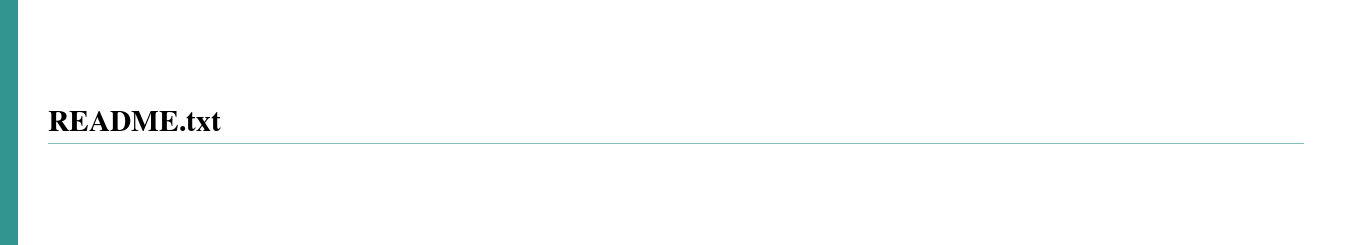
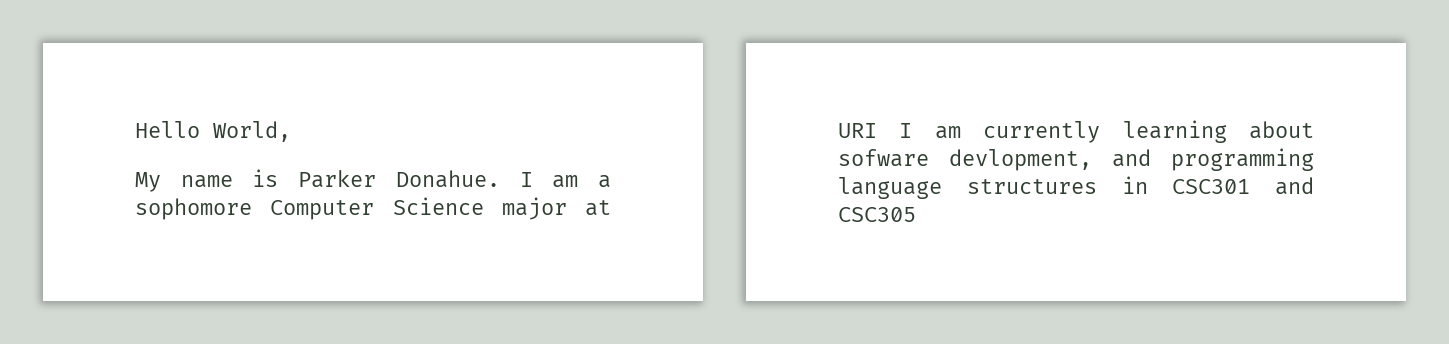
[48,111,221,131] README.txt -> [135,121,291,142] [135,169,611,192] [135,197,611,220] [838,120,1314,143] [838,148,1314,171] [838,176,1314,199] [838,207,916,222] Hello World, // My name is Parker Donahue. I am a sophomore Computer Science major at URI I am currently learning about sofware devlopment, and programming language structures in CSC301 and CSC305

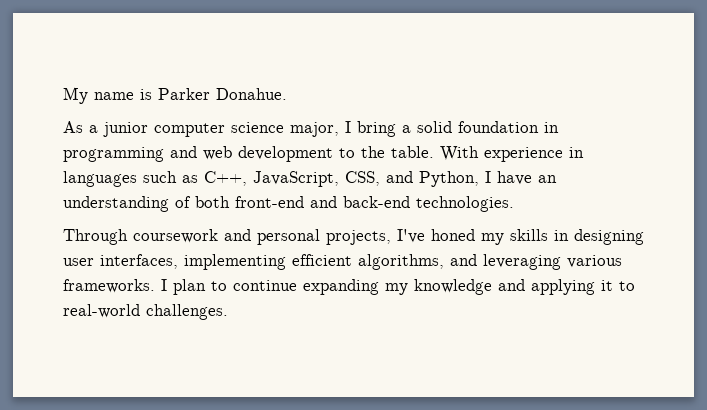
[135,121,291,142] Hello World, // -> (63, 95) none
[519,172,611,188] [135,197,611,220] [838,120,1314,143] [838,148,1314,171] [838,176,1314,199] [838,207,916,222] I am a sophomore Computer Science major at URI I am currently learning about sofware devlopment, and programming language structures in CSC301 and CSC305 -> [63,121,559,137] [63,146,584,162] [63,171,557,187] [63,196,514,212] [63,229,644,245] [63,254,622,270] [63,279,635,295] [63,304,228,320] // As a junior computer science major, I bring a solid foundation in programming and web development to the table. With experience in languages such as C++, JavaScript, CSS, and Python, I have an understanding of both front-end and back-end technologies. // Through coursework and personal projects, I've honed my skills in designing user interfaces, implementing efficient algorithms, and leveraging various frameworks. I plan to continue expanding my knowledge and applying it to real-world challenges.

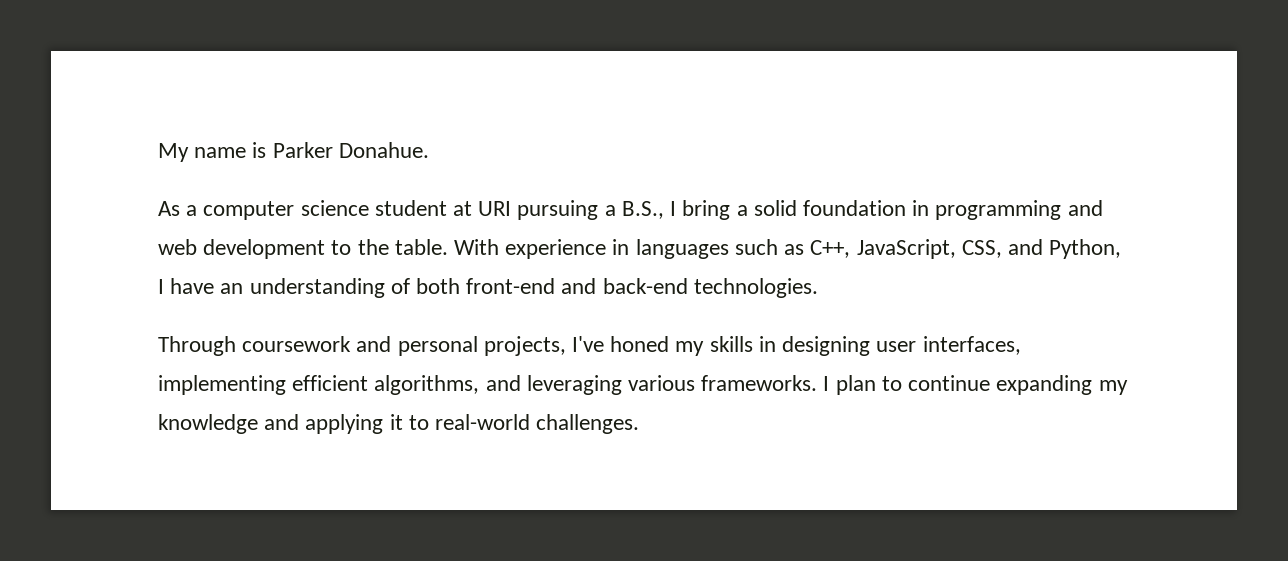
[103,122,148,137] junior -> (198, 210) none
[290,122,339,137] major, -> [374,200,664,220] student at URI pursuing a B.S.,

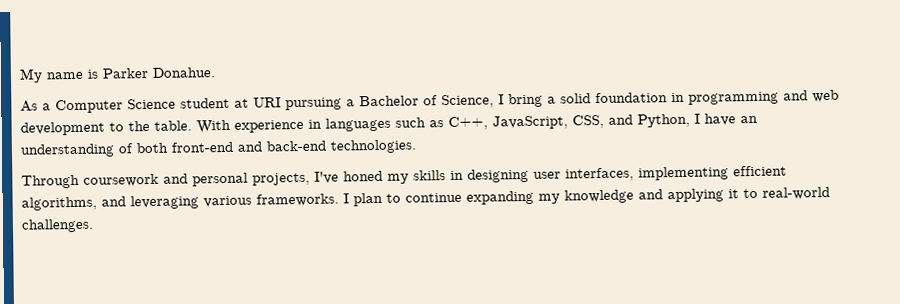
[203,200,369,220] computer science -> [55,98,176,114] Computer Science
[621,201,664,219] B.S., -> [359,94,494,109] Bachelor of Science,

